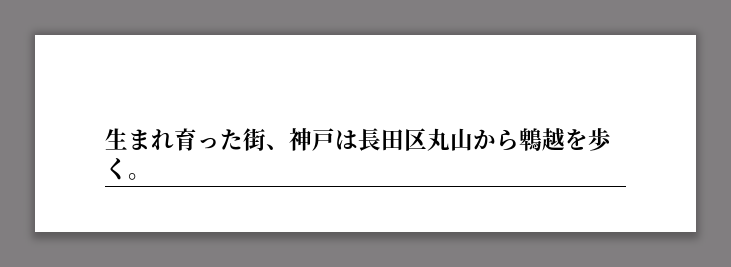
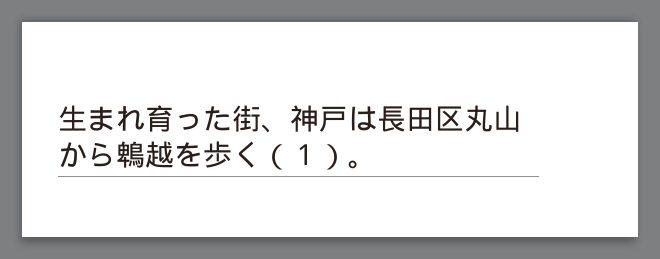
(128, 169) none -> [261,144,348,170] （１）

